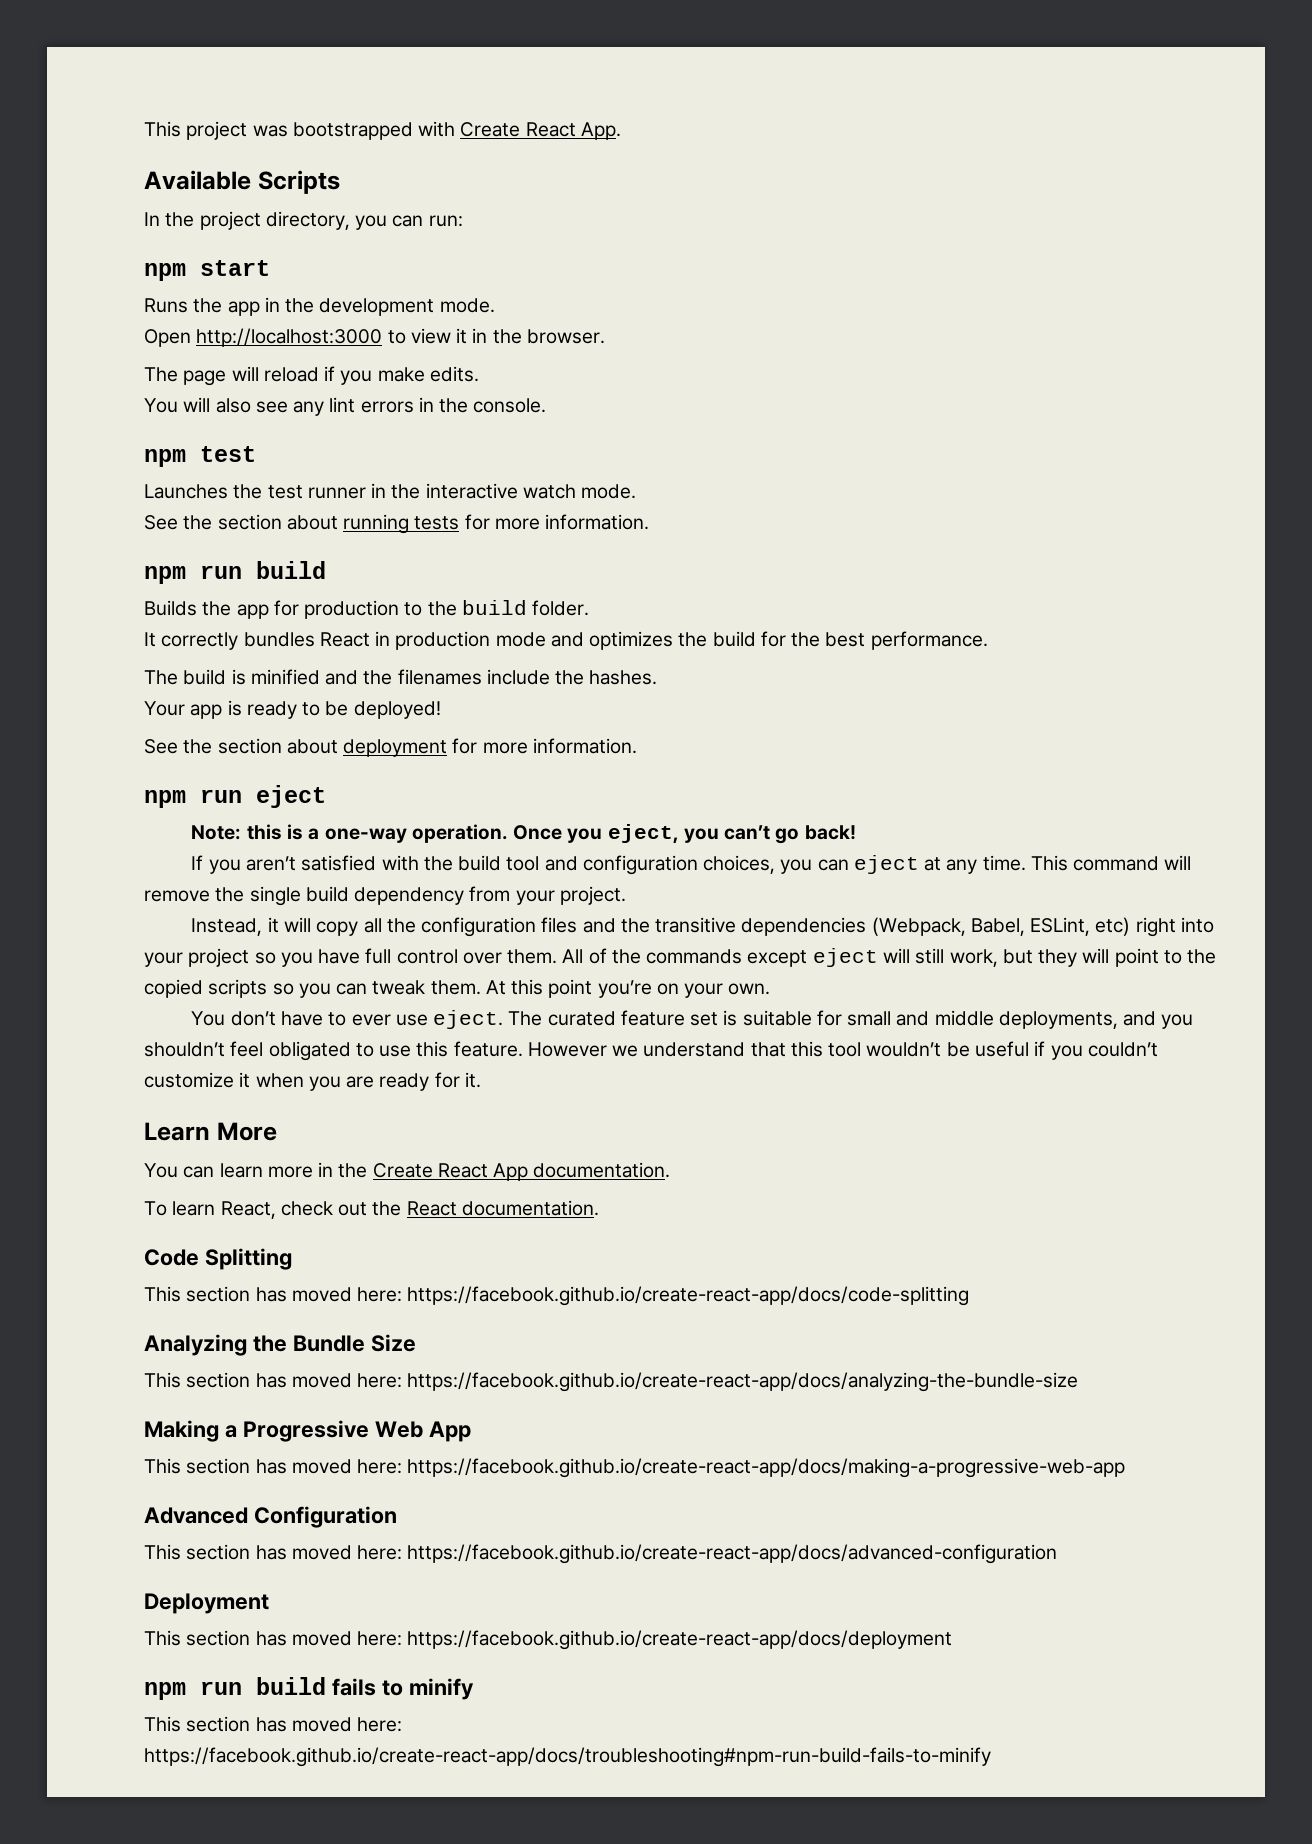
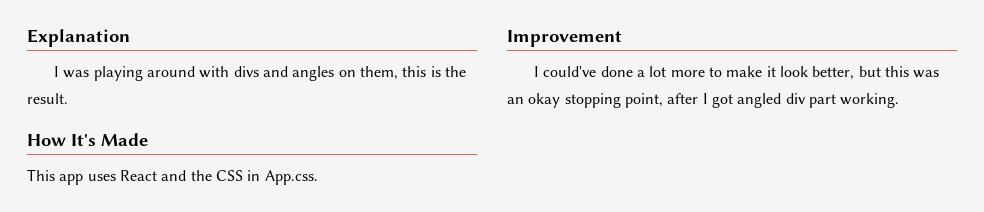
[144,121,621,140] [144,170,340,194] [144,211,463,230] [144,260,270,281] [144,297,495,316] [144,328,605,347] [144,366,479,386] [144,397,547,416] [144,446,256,467] [144,483,637,499] [144,514,650,534] [144,561,326,584] [144,600,590,619] [144,631,988,650] [144,669,658,685] [144,700,441,719] [144,738,637,757] [144,785,326,808] [191,824,856,844] [191,855,1192,875] [144,886,626,906] [191,917,1214,937] [144,948,1217,967] [144,979,771,998] [191,1010,1194,1029] [144,1041,1158,1061] [144,1072,481,1091] [144,1122,277,1141] [144,1162,671,1181] [144,1200,599,1219] [144,1248,292,1270] [144,1286,970,1306] [144,1334,416,1356] [144,1372,1079,1392] [144,1420,471,1442] [144,1458,1126,1478] [144,1506,397,1528] [144,1544,1058,1564] [144,1593,269,1614] [144,1630,953,1650] [144,1677,474,1700] [144,1716,403,1732] [144,1747,991,1767] This project was bootstrapped with Create React App. // Available Scripts // In the project directory, you can run: // npm start // Runs the app in the development mode. // Open http://localhost:3000 to view it in the browser. // The page will reload if you make edits. // You will also see any lint errors in the console. // npm test // Launches the test runner in the interactive watch mode. // See the section about running tests for more information. // npm run build // Builds the app for production to the build folder. // It correctly bundles React in production mode and optimizes the build for the best performance. // The build is minified and the filenames include the hashes. // Your app is ready to be deployed! // See the section about deployment for more information. // npm run eject // Note: this is a one-way operation. Once you eject, you can’t go back! // If you aren’t satisfied with the build tool and configuration choices, you can eject at any time. This command will remove the single build dependency from your project. // Instead, it will copy all the configuration files and the transitive dependencies (Webpack, Babel, ESLint, etc) right into your project so you have full control over them. All of the commands except eject will still work, but they will point to the copied scripts so you can tweak them. At this point you’re on your own. // You don’t have to ever use eject. The curated feature set is suitable for small and middle deployments, and you shouldn’t feel obligated to use this feature. However we understand that this tool wouldn’t be useful if you couldn’t customize it when you are ready for it. // Learn More // You can learn more in the Create React App documentation. // To learn React, check out the React documentation. // Code Splitting // This section has moved here: https://facebook.github.io/create-react-app/docs/code-splitting // Analyzing the Bundle Size // This section has moved here: https://facebook.github.io/create-react-app/docs/analyzing-the-bundle-size // Making a Progressive Web App // This section has moved here: https://facebook.github.io/create-react-app/docs/making-a-progressive-web-app // Advanced Configuration // This section has moved here: https://facebook.github.io/create-react-app/docs/advanced-configuration // Deployment // This section has moved here: https://facebook.github.io/create-react-app/docs/deployment // npm run build fails to minify // This section has moved here: https://facebook.github.io/create-react-app/docs/troubleshooting#npm-run-build-fails-to-minify -> [27,29,130,47] [54,66,466,81] [27,93,68,104] [27,133,148,146] [27,169,318,185] [507,30,622,47] [534,66,940,80] [507,93,900,108] Explanation // I was playing around with divs and angles on them, this is the result. // How It's Made // This app uses React and the CSS in App.css. // Improvement // I could've done a lot more to make it look better, but this was an okay stopping point, after I got angled div part working.

